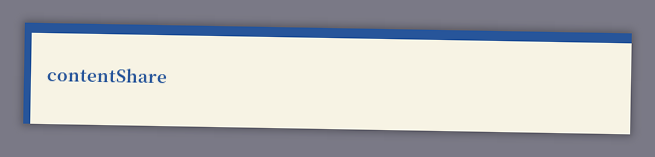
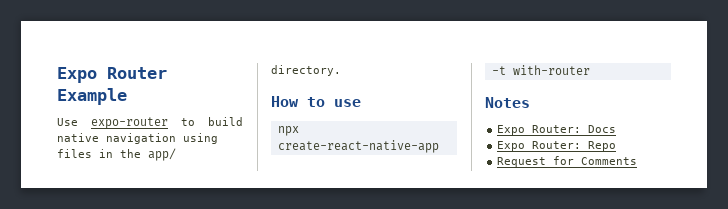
[46,67,168,84] contentShare -> [57,67,167,83] [57,88,127,105] [57,117,243,129] [57,133,218,144] [57,148,176,161] [271,65,341,76] [271,96,361,107] [277,126,299,136] [277,140,439,153] [491,65,590,75] [485,97,530,108] [497,125,617,135] [497,141,617,151] [497,156,638,167] Expo Router Example // Use expo-router to build native navigation using files in the app/ directory. // How to use // npx create-react-native-app -t with-router // Notes // Expo Router: Docs // Expo Router: Repo // Request for Comments

